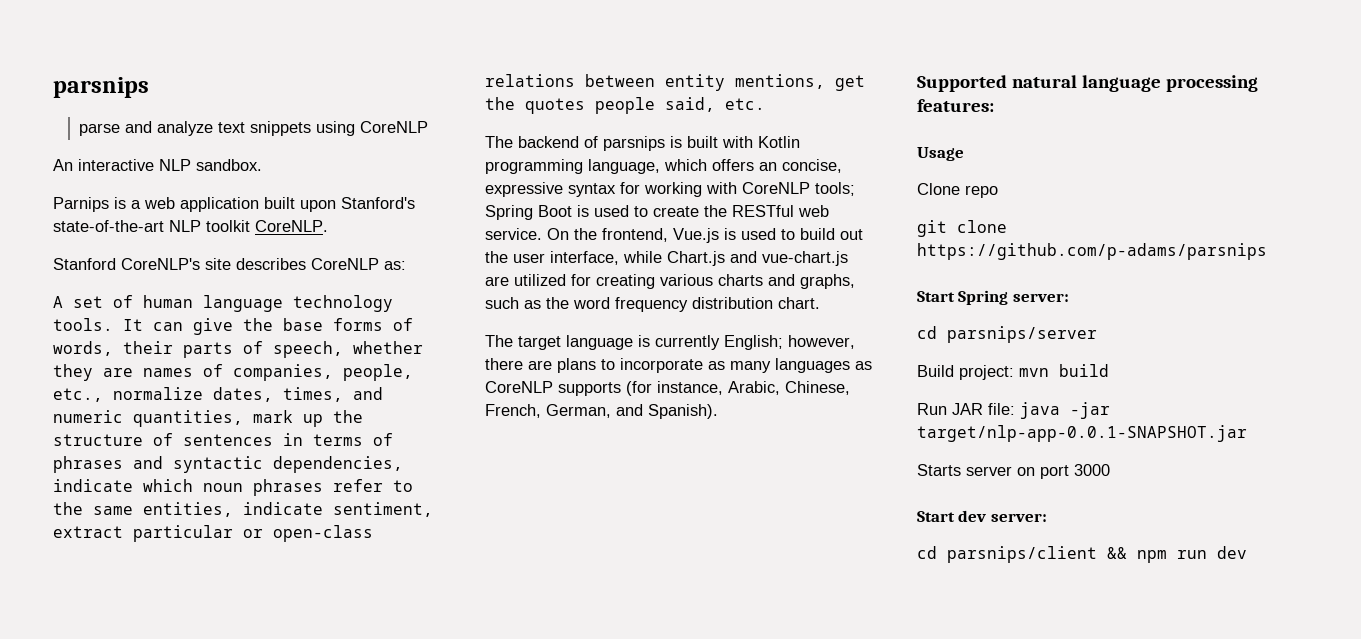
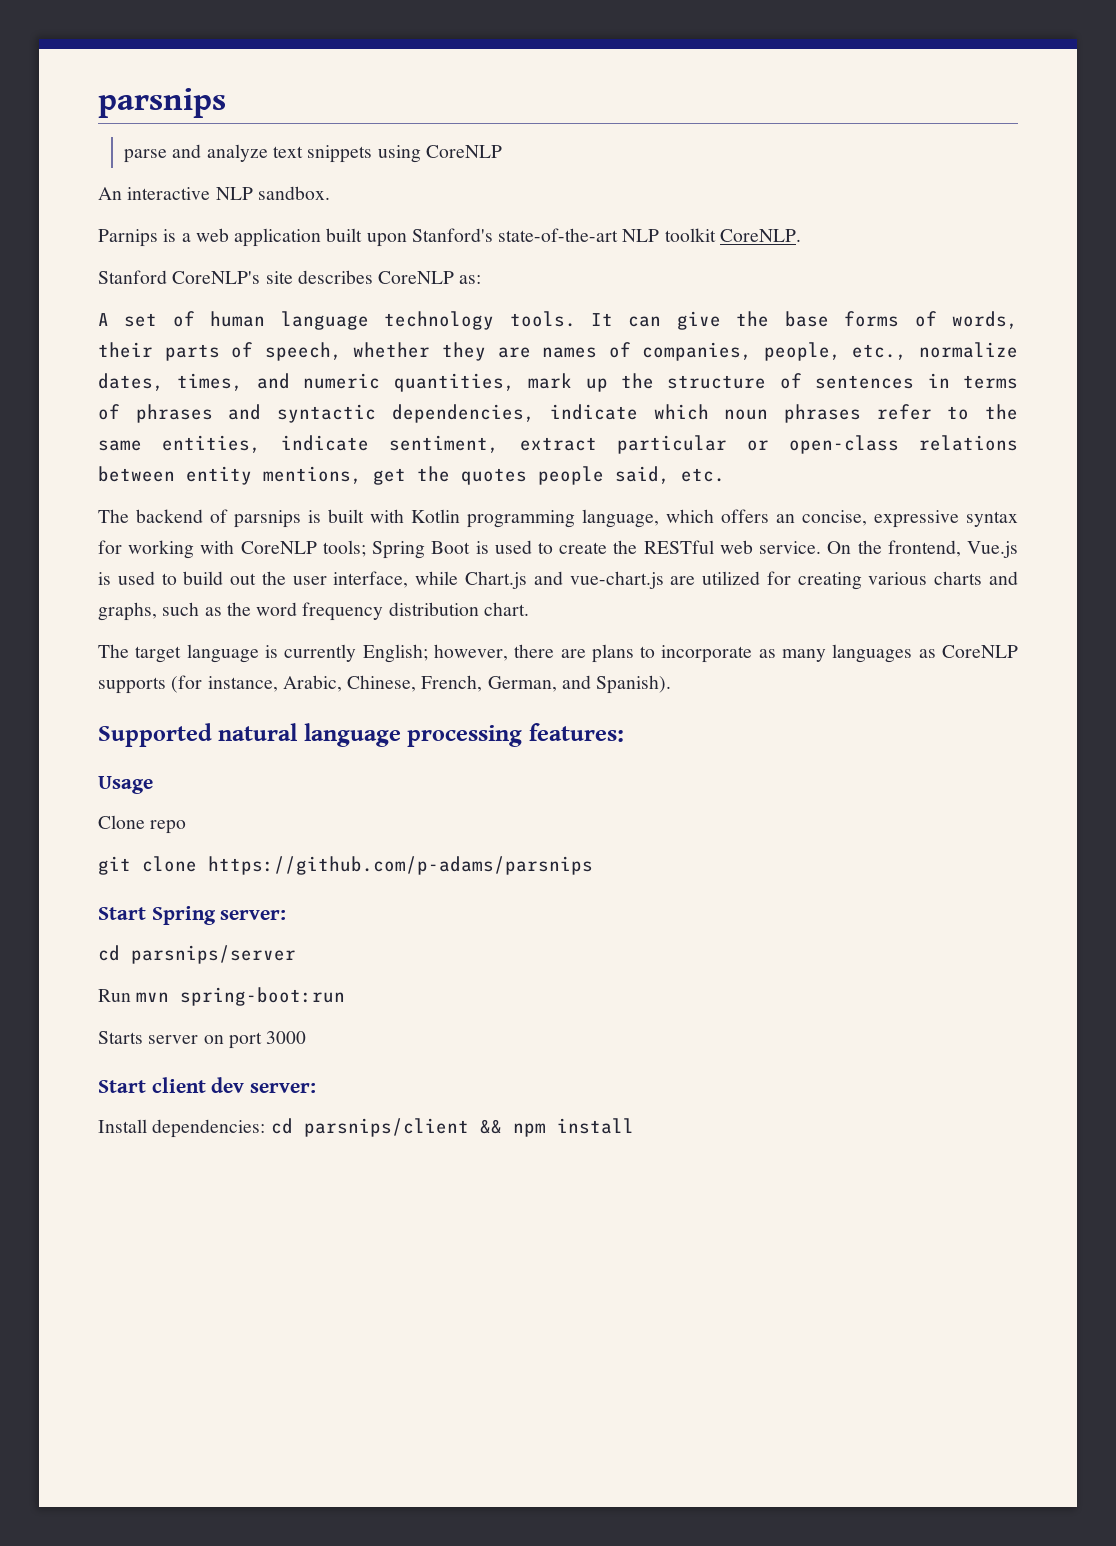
[917,364,1109,380] [917,402,1110,419] [917,425,1247,442] Build project: mvn build // Run JAR file: java -jar target/nlp-app-0.0.1-SNAPSHOT.jar -> [98,987,346,1006] Run mvn spring-boot:run
(955, 516) none -> [151,1077,206,1093] client
(1047, 517) none -> [98,1119,266,1138] Install dependencies:
[1177,546,1247,559] run dev -> [556,1118,634,1134] install

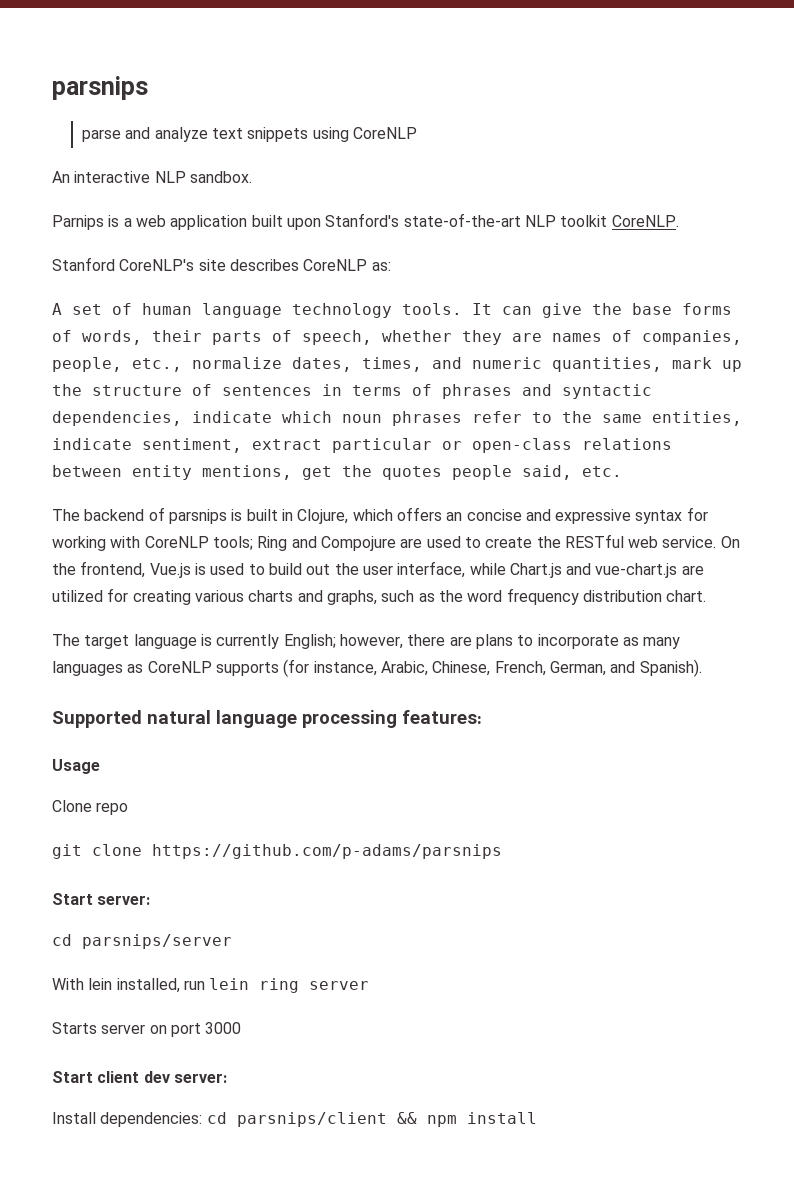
[370,509,659,528] with Kotlin programming language, -> [281,509,349,524] in Clojure,
[802,510,867,526] concise, -> [466,509,551,521] concise and
[372,541,489,559] Spring Boot is -> [257,536,423,551] Ring and Compojure are
[151,906,216,925] Spring -> (93, 899) none
[98,987,346,1006] Run mvn spring-boot:run -> [52,978,370,993] With lein installed, run lein ring server

